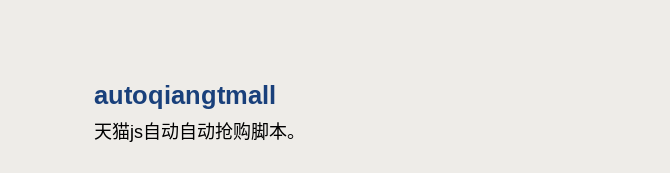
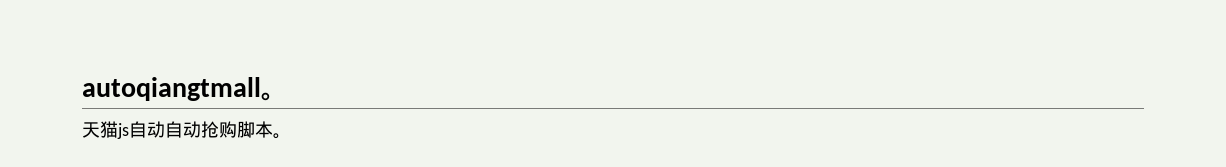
(276, 97) none -> [261,92,289,101] 。

